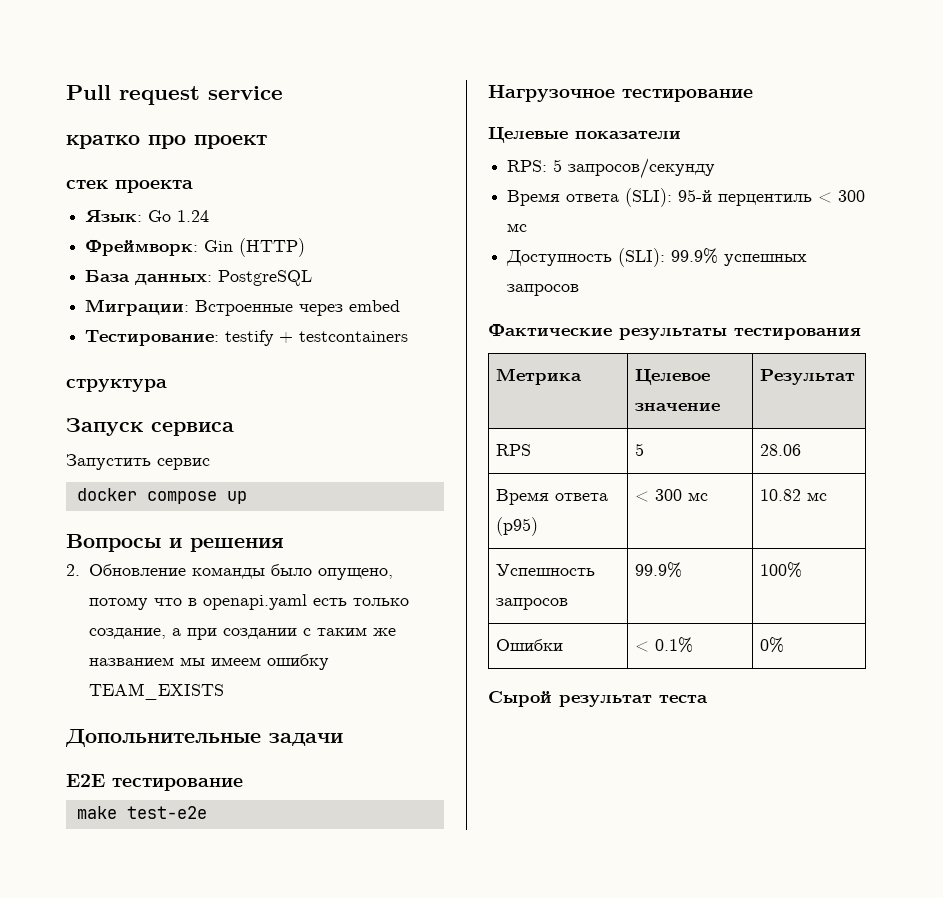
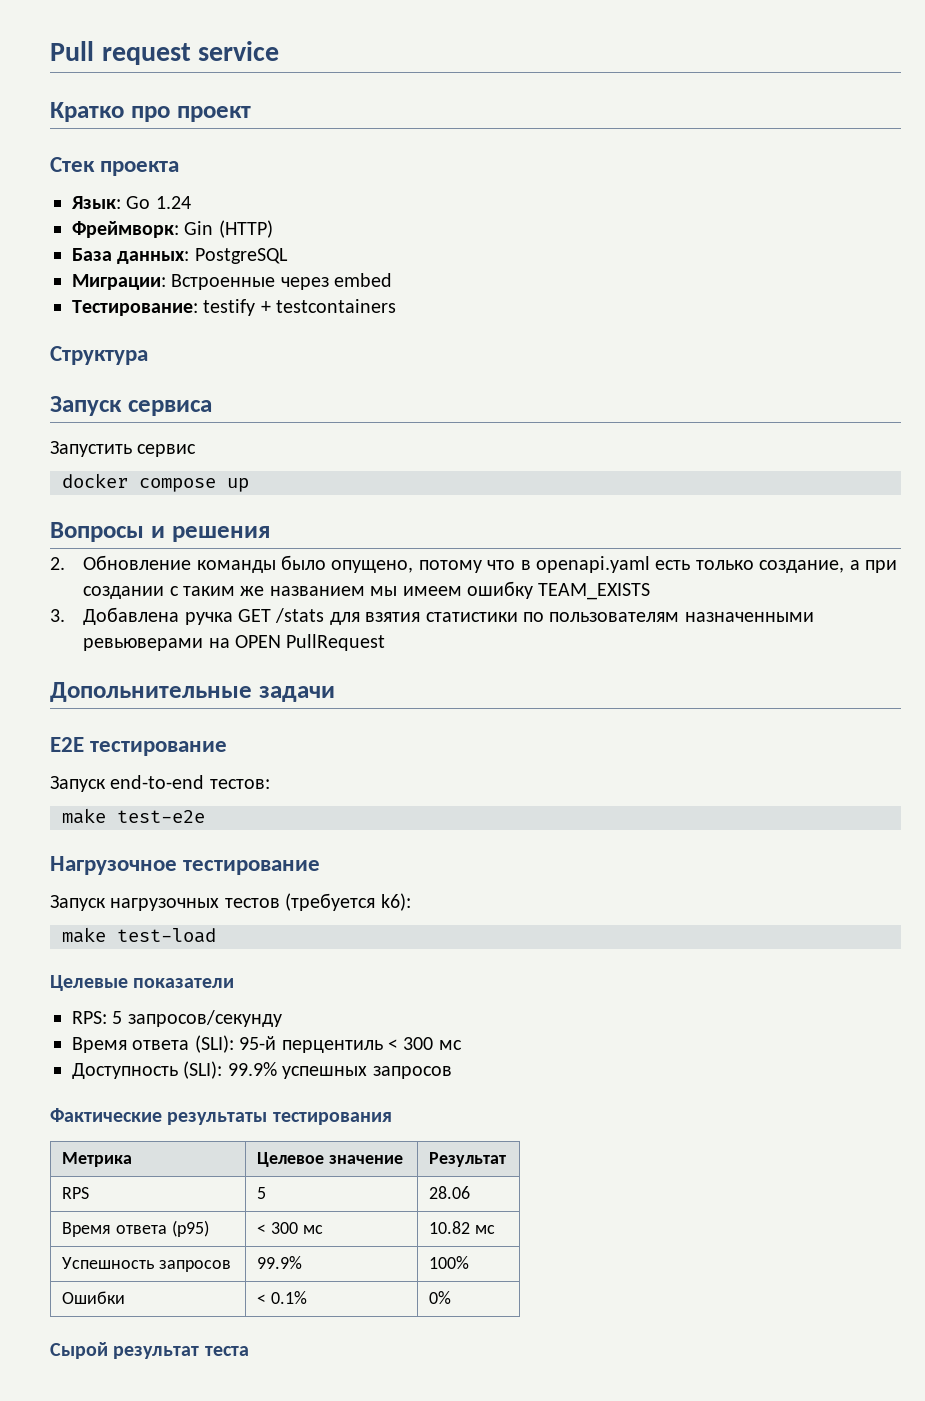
[66,135,140,149] кратко -> [50,102,124,122] Кратко
[66,180,108,189] стек -> [50,157,95,172] Стек
[66,379,167,392] структура -> [50,346,148,365] Структура
(224, 691) none -> [50,607,814,625] [83,634,386,651] // 3. Добавлена ручка GET /stats для взятия статистики по пользователям назначенными ревьюверами на OPEN PullRequest
(243, 784) none -> [50,775,270,792] // Запуск end-to-end тестов:
(753, 95) none -> [50,893,411,911] [62,927,216,943] // Запуск нагрузочных тестов (требуется k6): // make test-load

